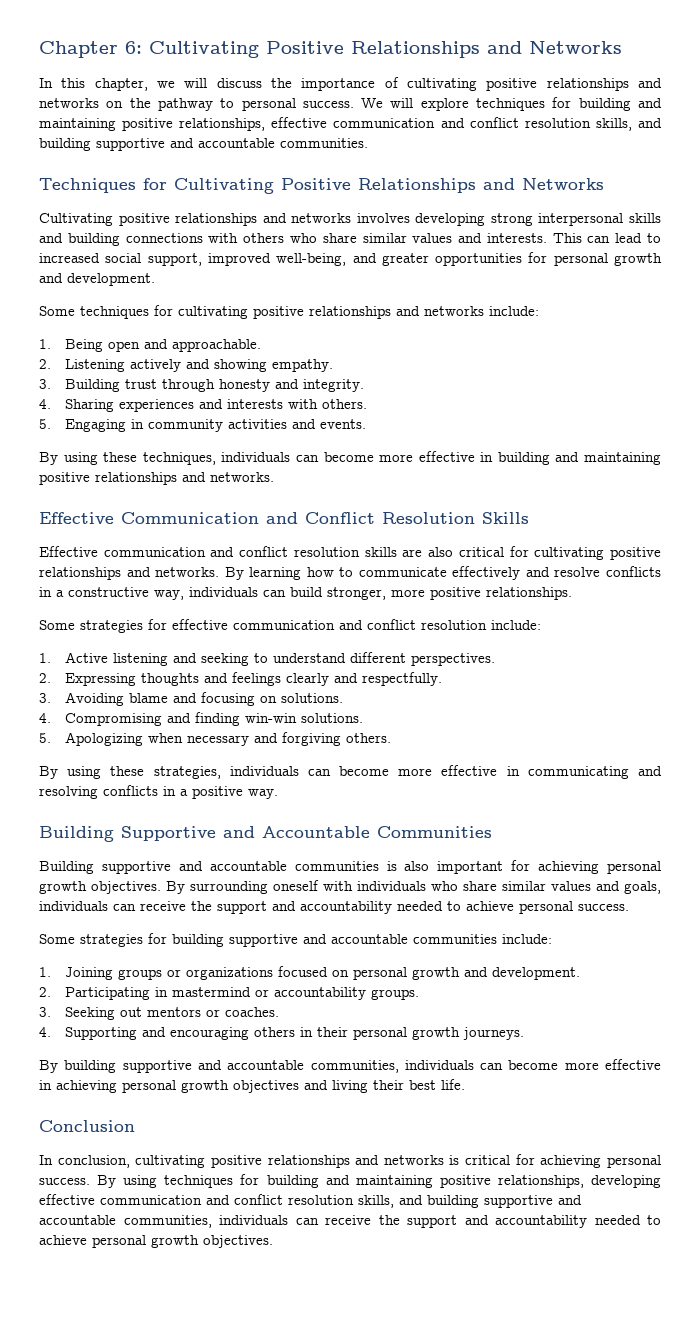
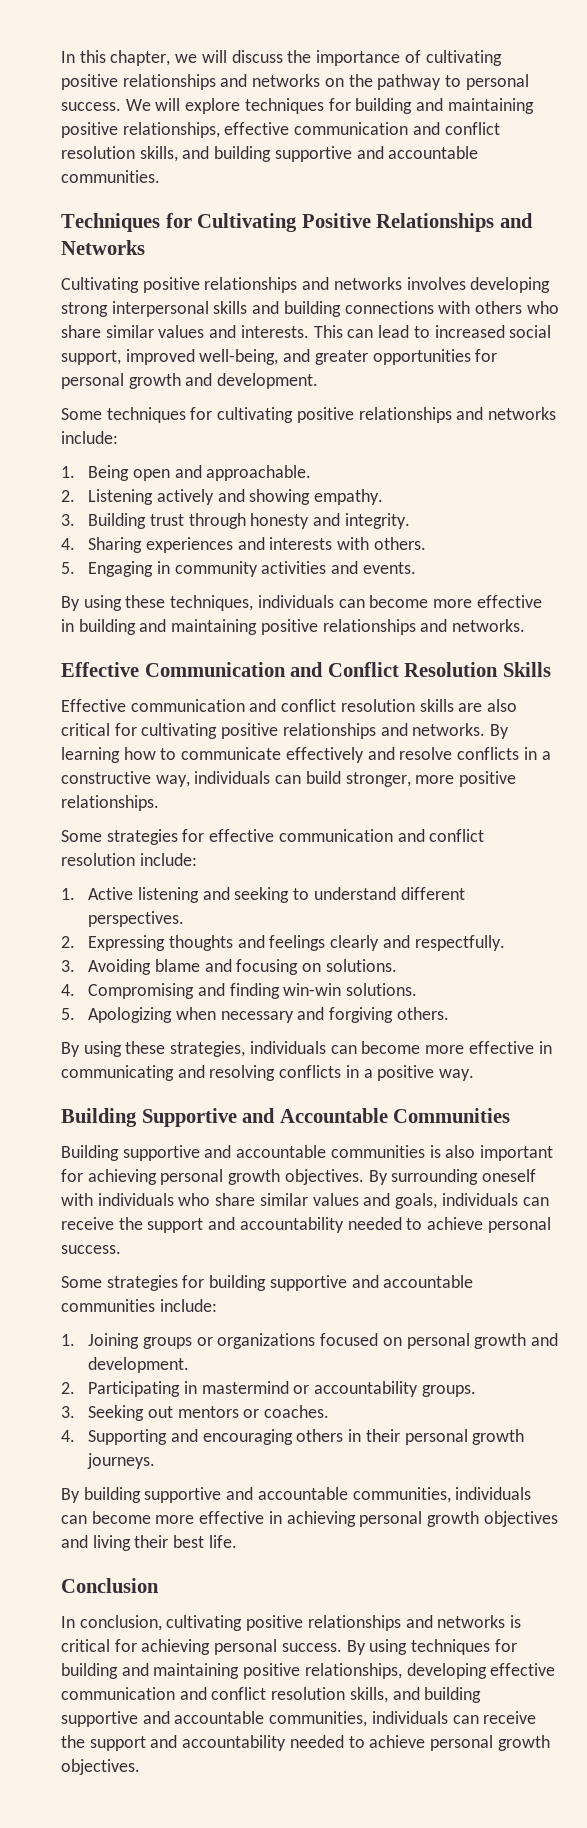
[39,41,622,58] Chapter 6: Cultivating Positive Relationships and Networks // -> (61, 57) none

